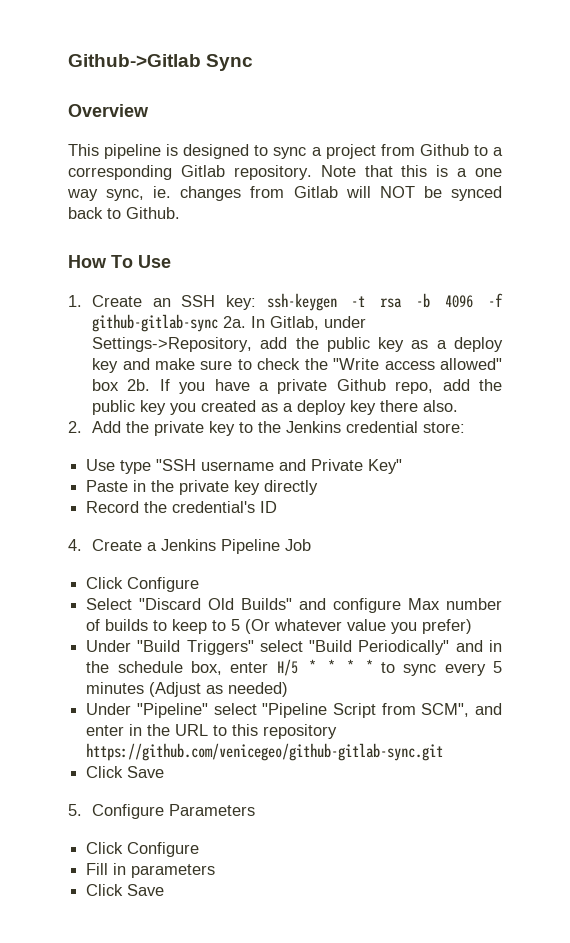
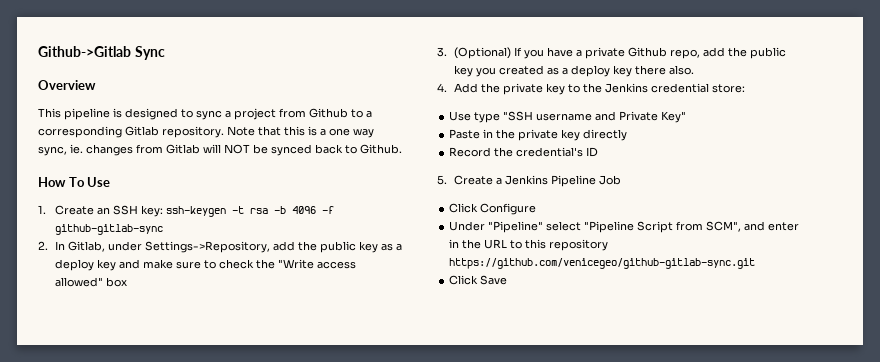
[223,316,247,328] 2a. -> [38,241,48,250] // 2.
[127,379,151,391] 2b. -> [437,47,512,59] // 3. (Optional)
[68,421,82,433] 2. -> [437,83,447,92] 4.
[68,539,82,551] 4. -> [437,175,447,185] 5.
[86,598,503,613] [86,619,473,634] [86,640,503,655] [86,659,503,676] [86,682,289,697] // Select "Discard Old Builds" and configure Max number of builds to keep to 5 (Or whatever value you prefer) // Under "Build Triggers" select "Build Periodically" and in the schedule box, enter H/5 * * * * to sync every 5 minutes (Adjust as needed) -> (537, 209) none
[68,804,256,819] [86,842,200,857] [86,863,216,878] [86,884,165,896] // 5. Configure Parameters // Click Configure // Fill in parameters // Click Save -> (508, 280) none

